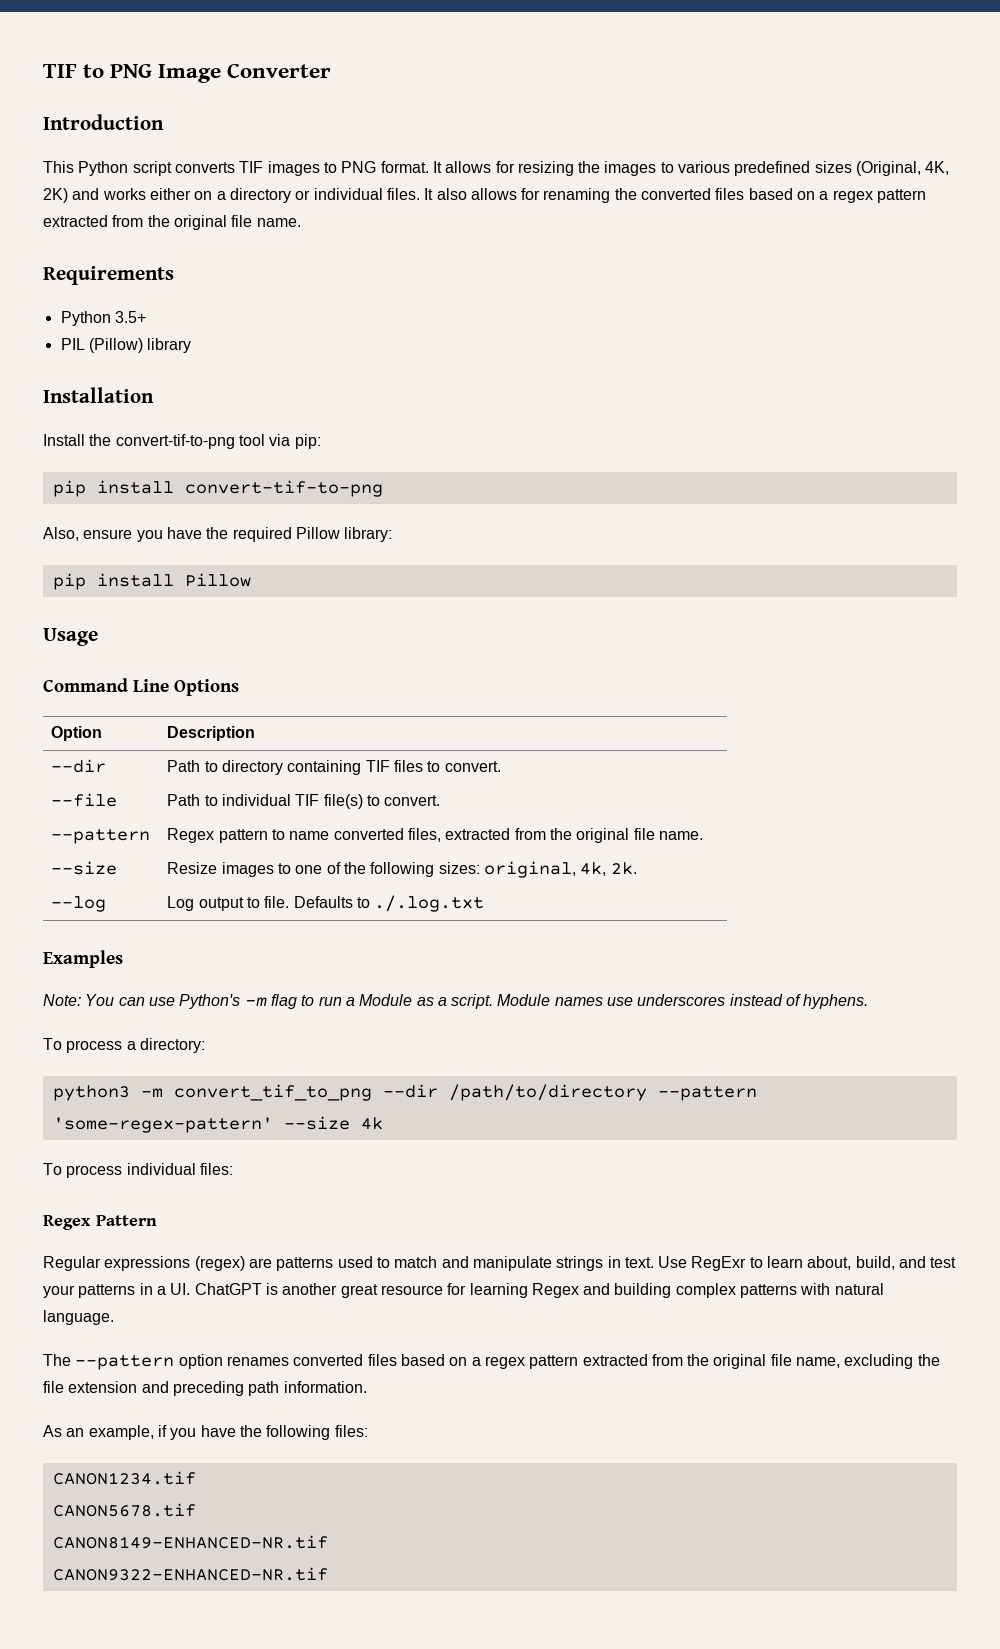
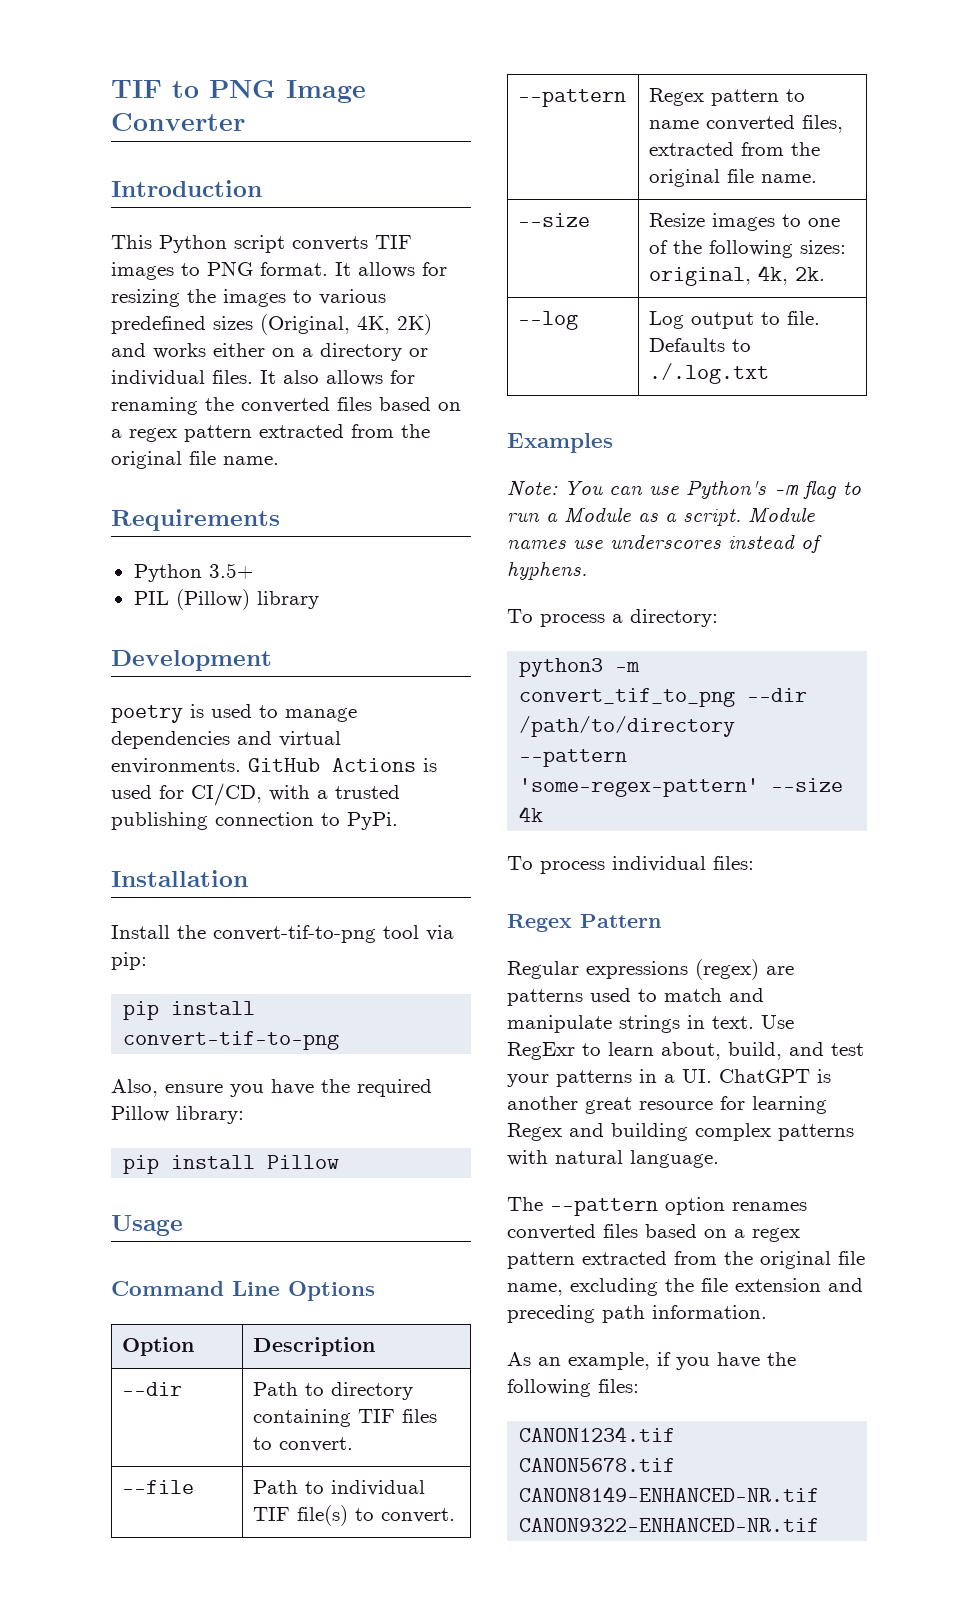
(192, 345) none -> [111,650,272,671] [111,704,357,723] [111,731,341,749] [111,758,437,774] [111,783,400,806] [111,812,398,830] // Development // poetry is used to manage dependencies and virtual environments. GitHub Actions is used for CI/CD, with a trusted publishing connection to PyPi.

